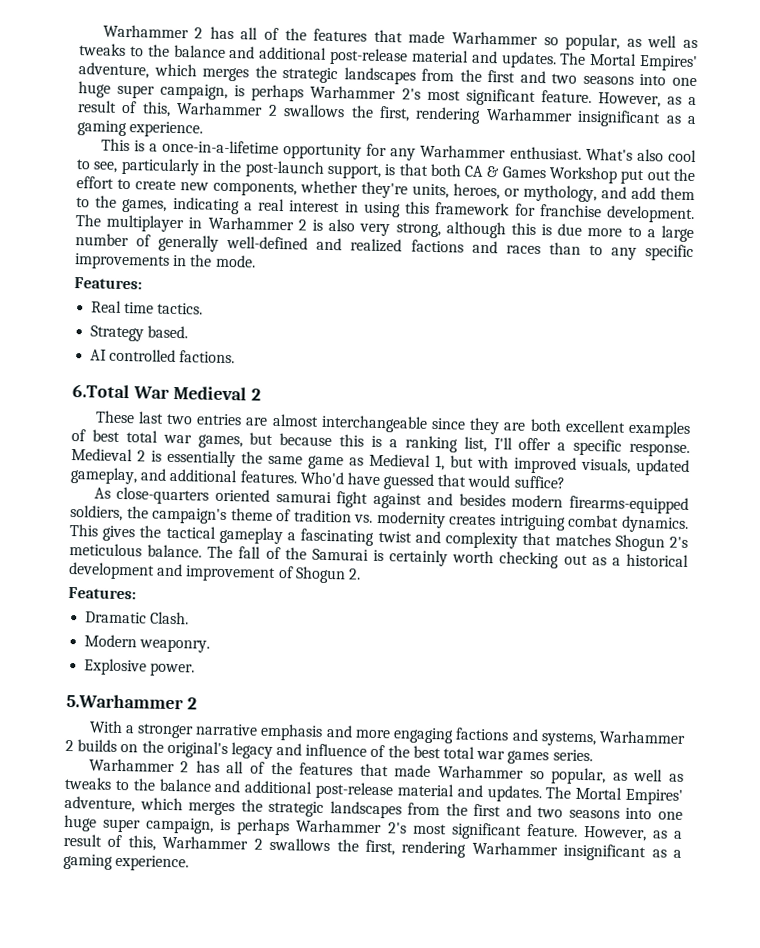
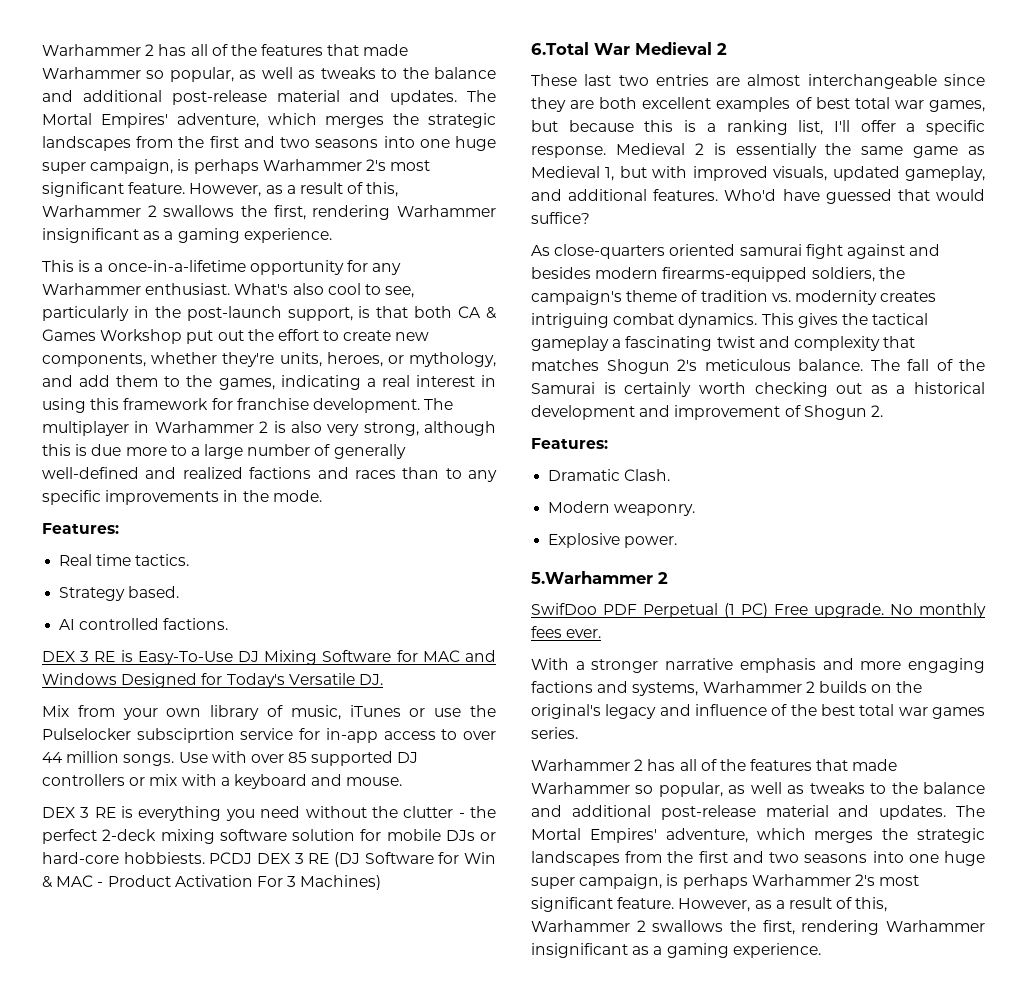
(236, 357) none -> [42,650,496,665] [42,673,383,688] [42,705,497,720] [42,728,497,743] [42,751,419,766] [42,774,403,789] [42,806,497,821] [42,829,496,844] [42,852,497,867] [42,875,382,890] // DEX 3 RE is Easy-To-Use DJ Mixing Software for MAC and Windows Designed for Today's Versatile DJ. // Mix from your own library of music, iTunes or use the Pulselocker subsciprtion service for in-app access to over 44 million songs. Use with over 85 supported DJ controllers or mix with a keyboard and mouse. // DEX 3 RE is everything you need without the clutter - the perfect 2-deck mixing software solution for mobile DJs or hard-core hobbiests. PCDJ DEX 3 RE (DJ Software for Win & MAC - Product Activation For 3 Machines)
(197, 703) none -> [531,603,986,618] [531,626,602,638] // SwifDoo PDF Perpetual (1 PC) Free upgrade. No monthly fees ever.

